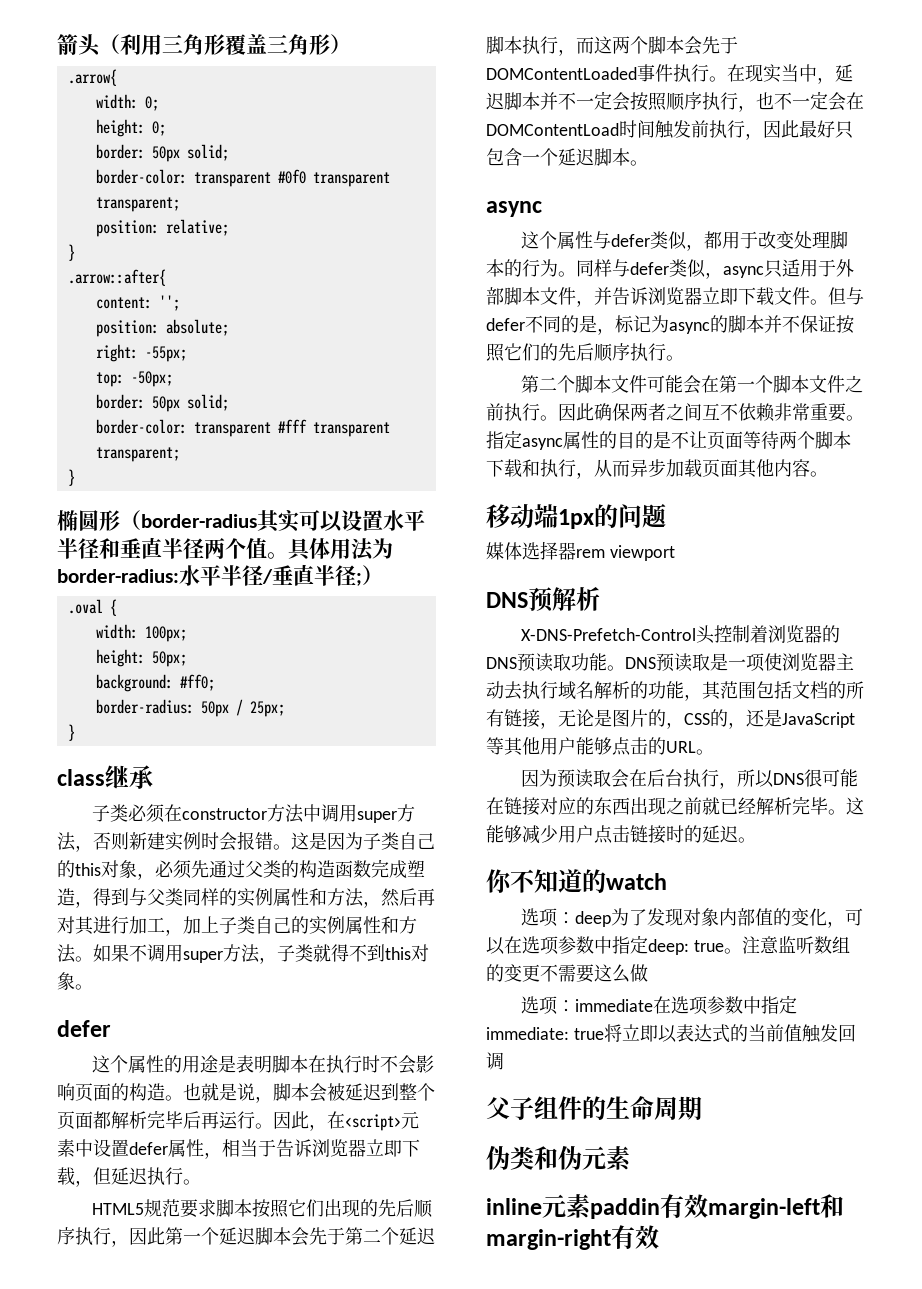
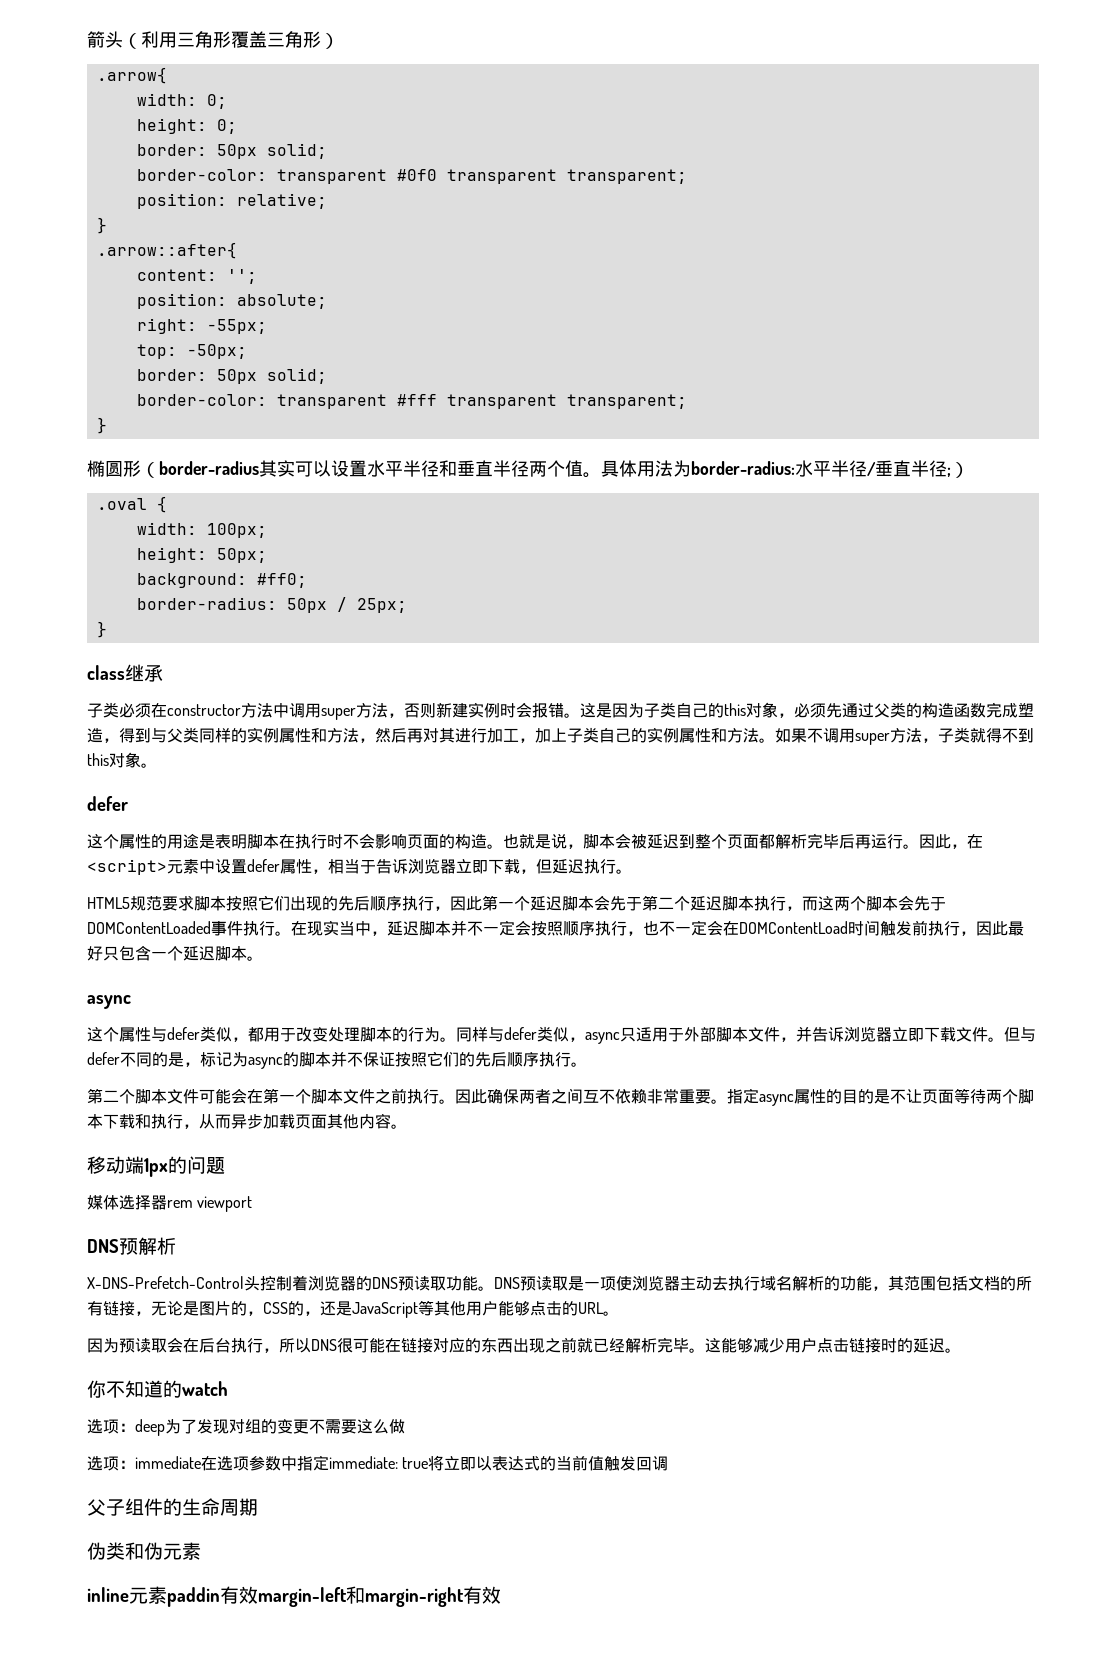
[700,908,863,928] [486,935,832,955] 象内部值的变化，可以在选项参数中指定deep: true。注意监听数 -> (245, 1426) none

